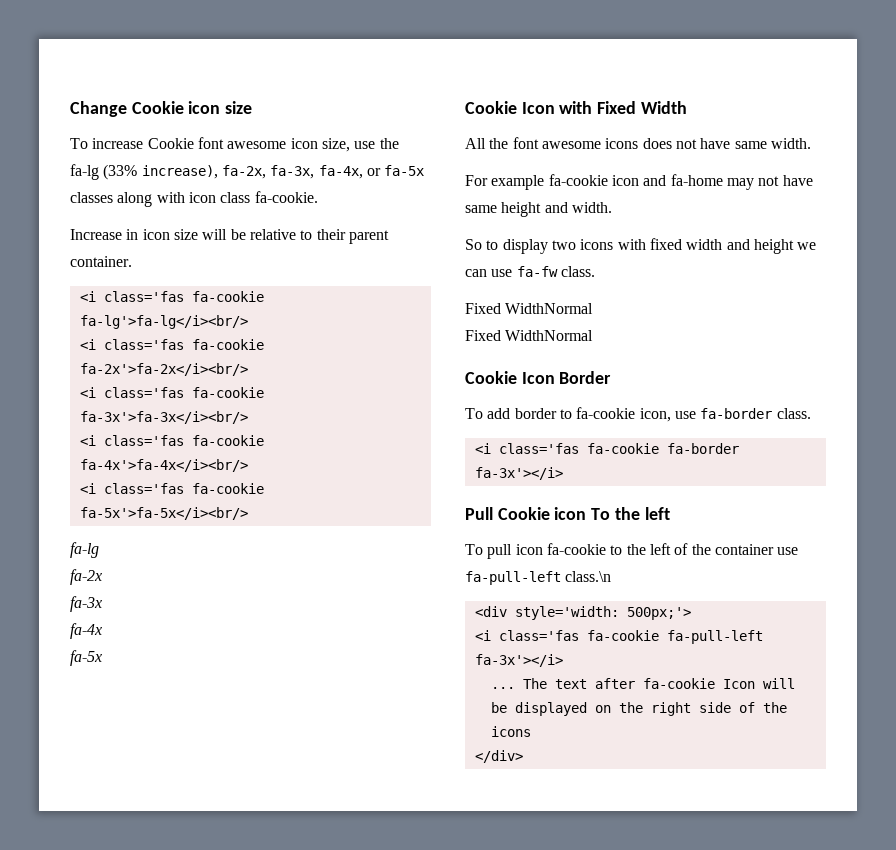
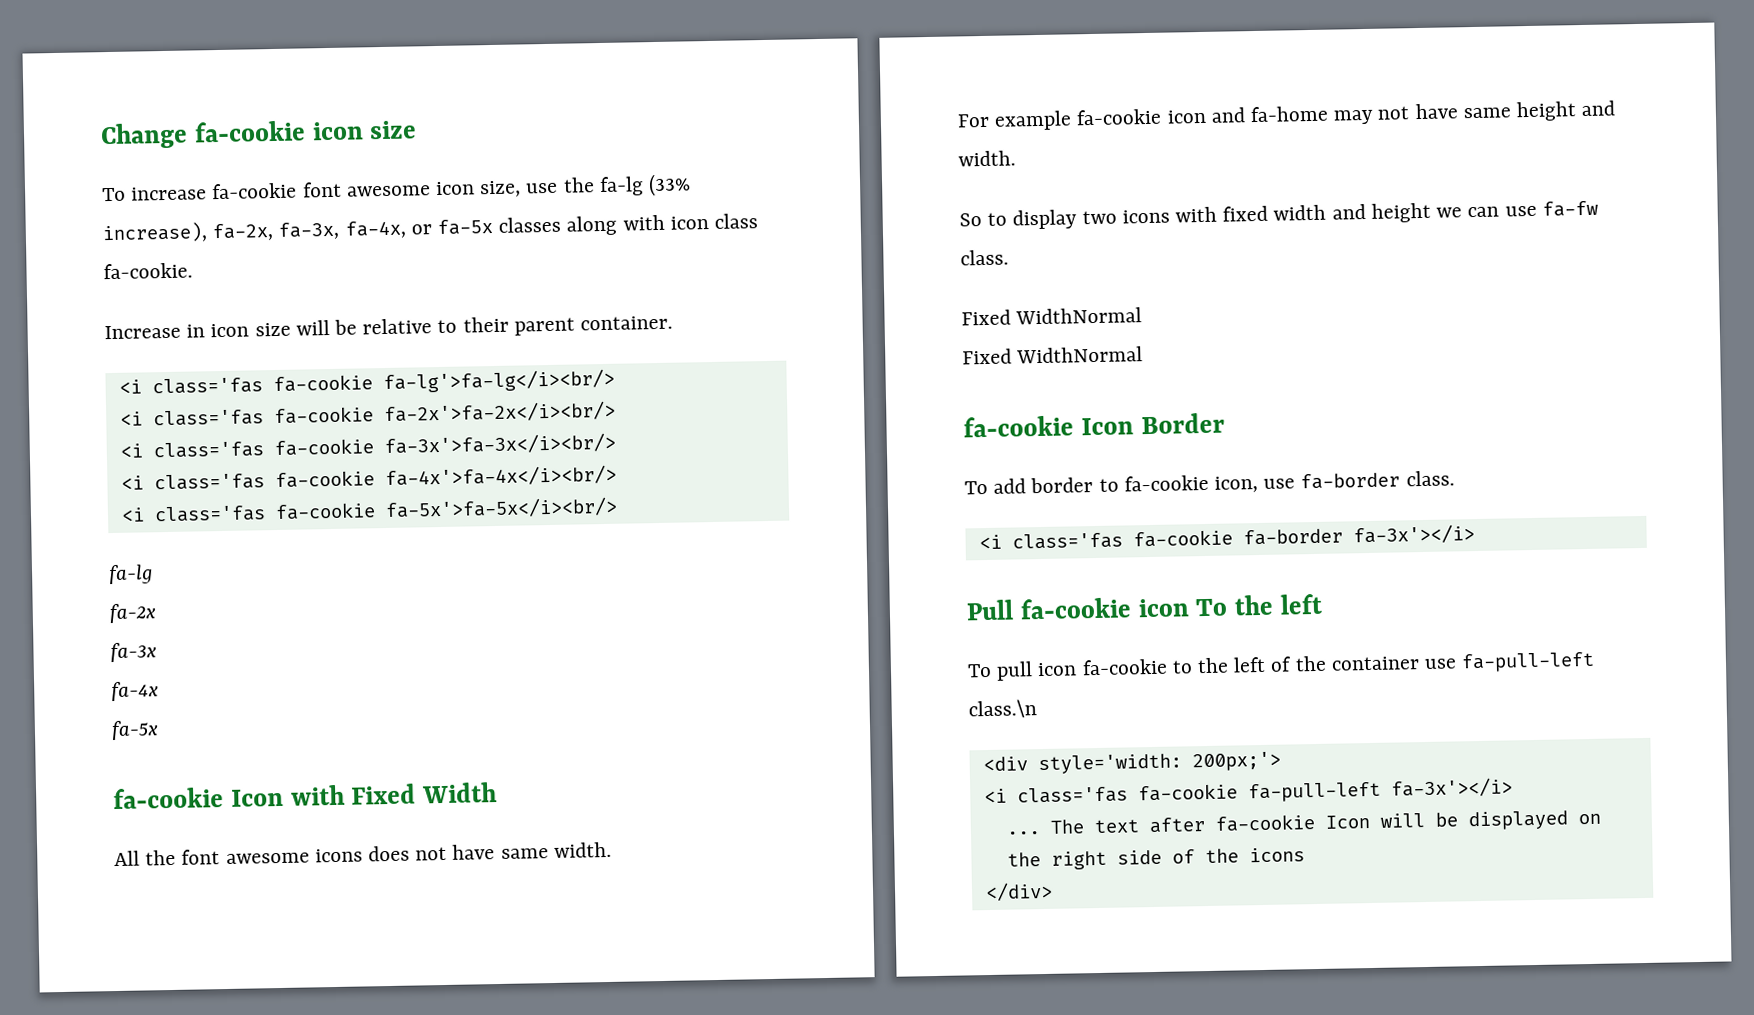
[131,101,184,114] Cookie -> [193,120,306,143] fa-cookie
[147,138,194,149] Cookie -> [211,182,298,200] fa-cookie
[465,101,517,114] Cookie -> [113,787,224,810] fa-cookie
[465,371,517,384] Cookie -> [963,415,1074,438] fa-cookie
[497,507,550,520] Cookie -> [1019,597,1132,620] fa-cookie
[626,607,691,620] 500px;'> -> [1191,751,1281,772] 200px;'>

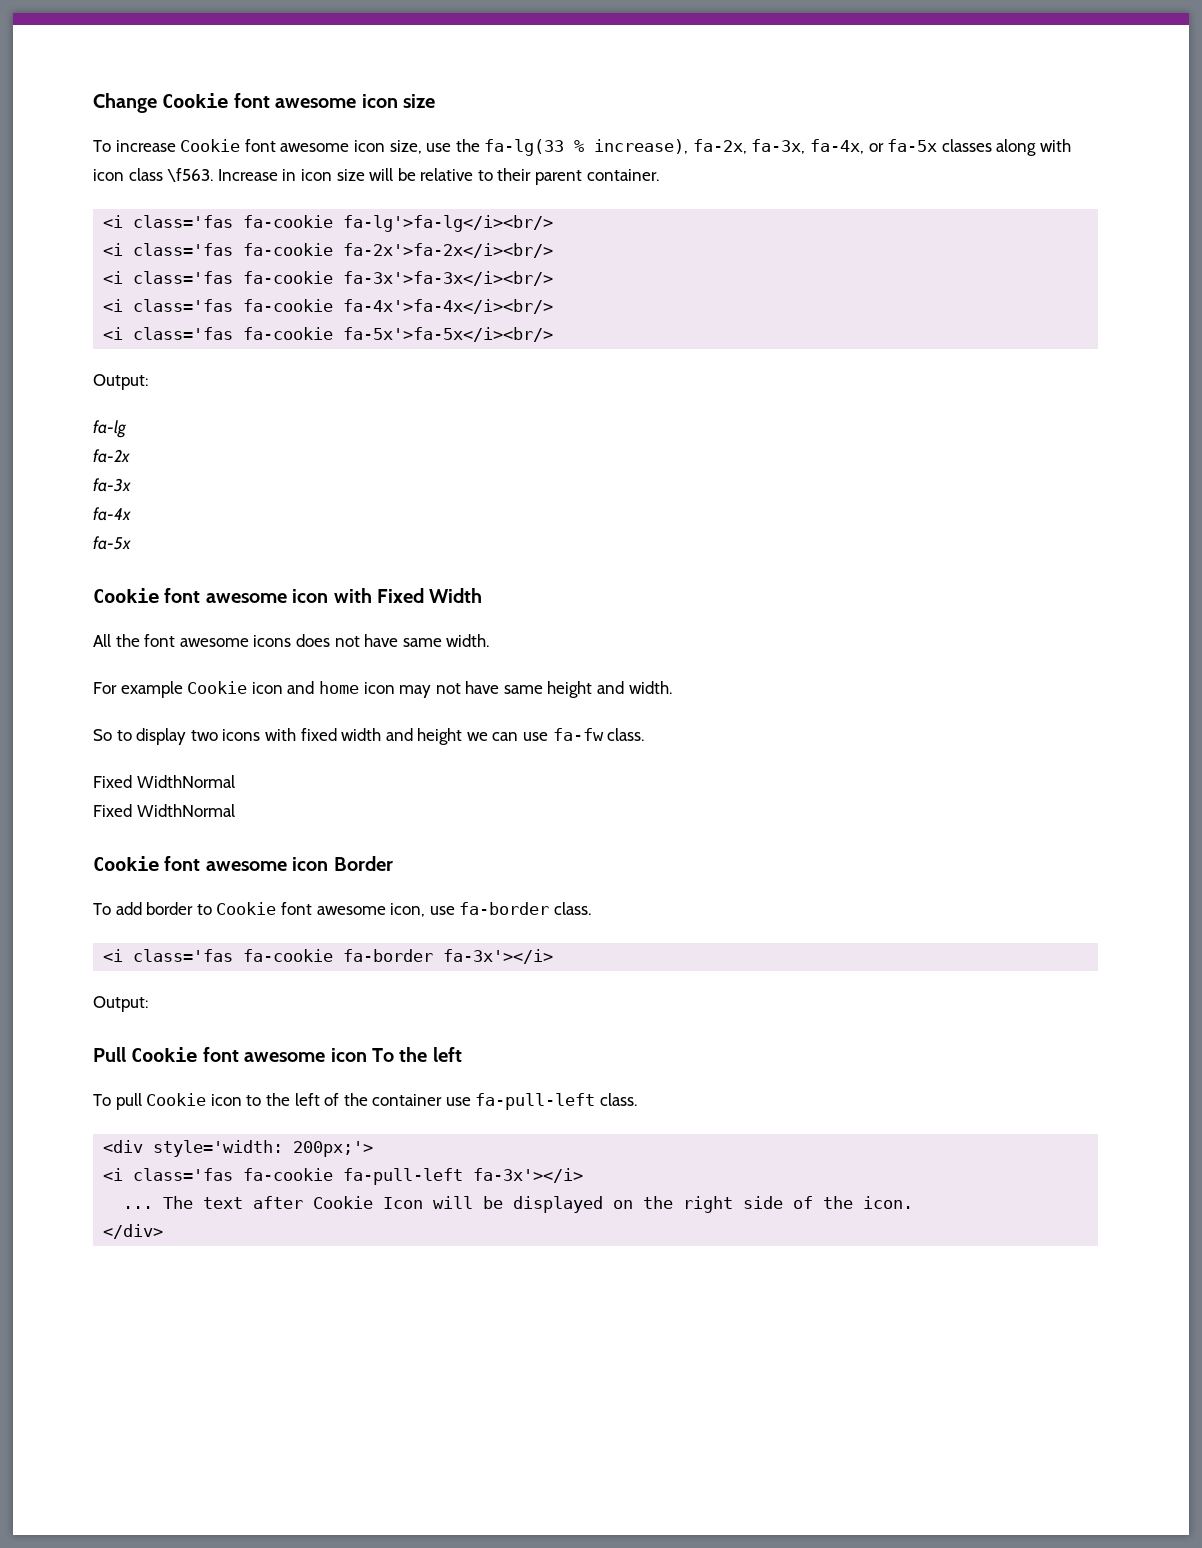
[193,120,306,143] fa-cookie -> [162,93,357,108] Cookie font awesome
[211,182,298,200] fa-cookie -> [180,139,241,152] Cookie
[598,173,692,197] fa-lg (33% -> [484,139,585,156] fa-lg(33 %
[103,262,193,280] fa-cookie. // -> [167,168,214,182] \f563.
(618, 508) none -> [93,374,148,390] // Output:
[113,787,284,810] fa-cookie Icon -> [93,588,329,603] Cookie font awesome icon
[1076,108,1163,126] fa-cookie -> [187,681,248,694] Cookie
[1250,105,1329,123] fa-home -> [318,681,395,694] home icon
[963,415,1134,438] fa-cookie Icon -> [93,856,329,871] Cookie font awesome icon
[1123,474,1209,492] fa-cookie -> [216,902,386,915] Cookie font awesome
(1475, 534) none -> [93,996,148,1012] // Output:
[1019,597,1132,620] fa-cookie -> [131,1047,326,1062] Cookie font awesome
[1037,658,1168,677] icon fa-cookie -> [146,1093,242,1106] Cookie icon
[968,699,1037,719] class.\n -> [600,1093,638,1106] class.
[1214,814,1315,832] fa-cookie -> [313,1196,374,1209] Cookie
[1248,847,1305,863] icons -> [863,1196,914,1209] icon.

